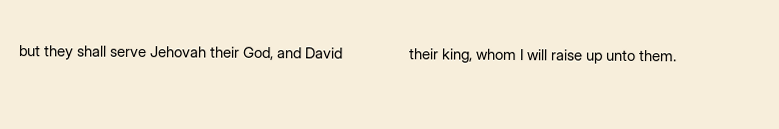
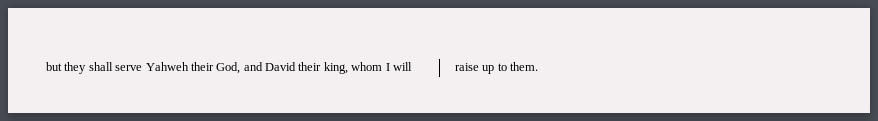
[150,46,208,58] Jehovah -> [145,62,189,71] Yahweh
[606,49,637,61] unto -> [497,63,507,71] to

